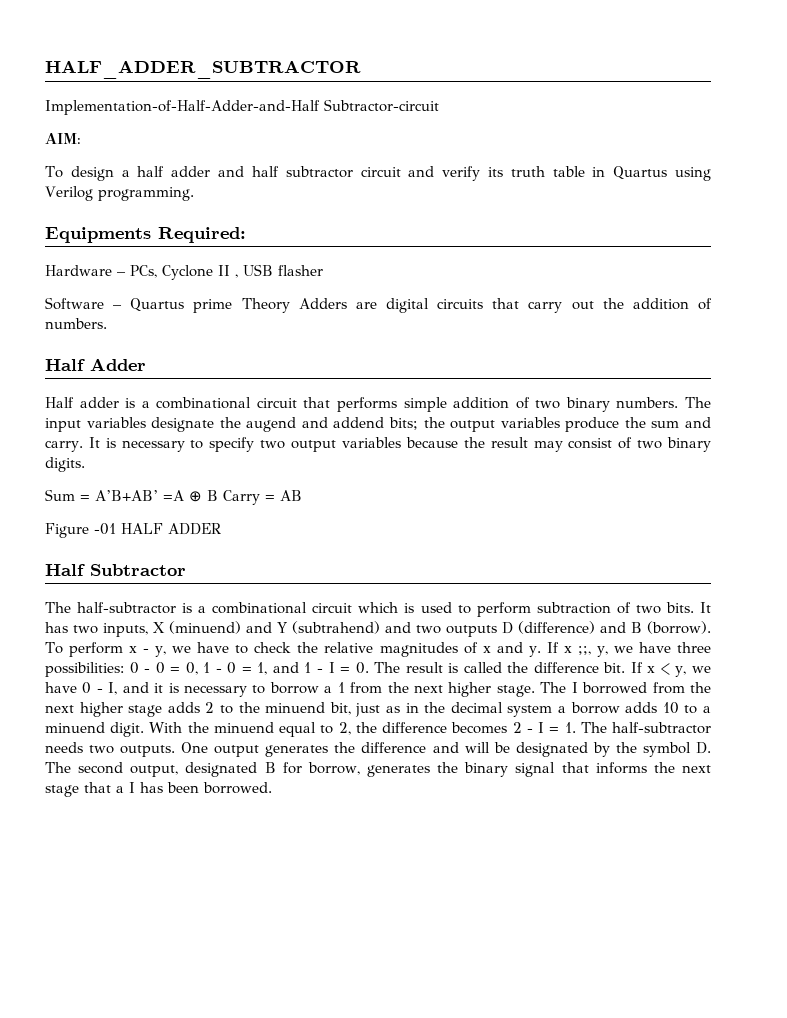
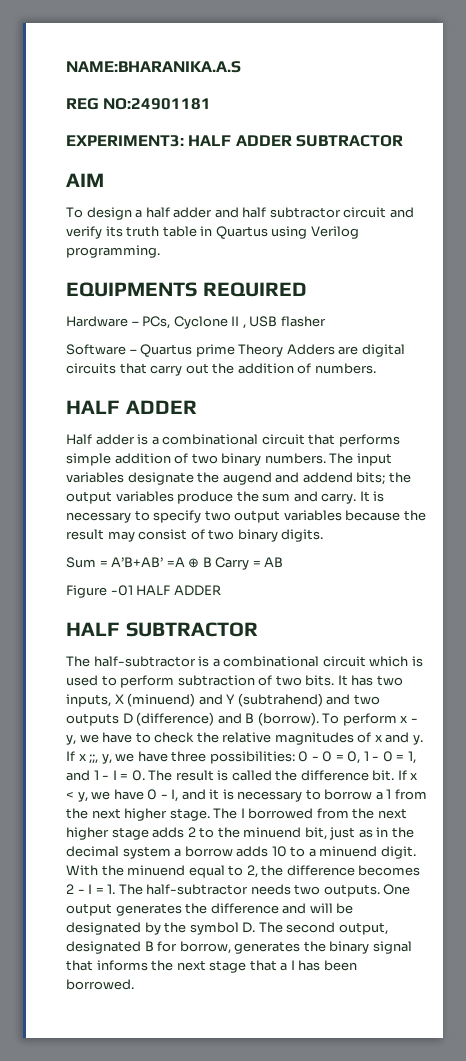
[45,60,361,79] [45,99,439,115] [45,133,81,144] HALF_ADDER_SUBTRACTOR // Implementation-of-Half-Adder-and-Half Subtractor-circuit // AIM: -> [66,61,241,73] [66,98,212,110] [66,135,404,147] [66,173,104,187] NAME:BHARANIKA.A.S // REG NO:24901181 // EXPERIMENT3: HALF ADDER SUBTRACTOR // AIM
[45,227,246,243] Equipments Required: -> [66,282,307,297] EQUIPMENTS REQUIRED
[45,358,146,371] Half Adder -> [66,400,197,414] HALF ADDER
[45,564,186,576] Half Subtractor -> [66,622,258,637] HALF SUBTRACTOR

